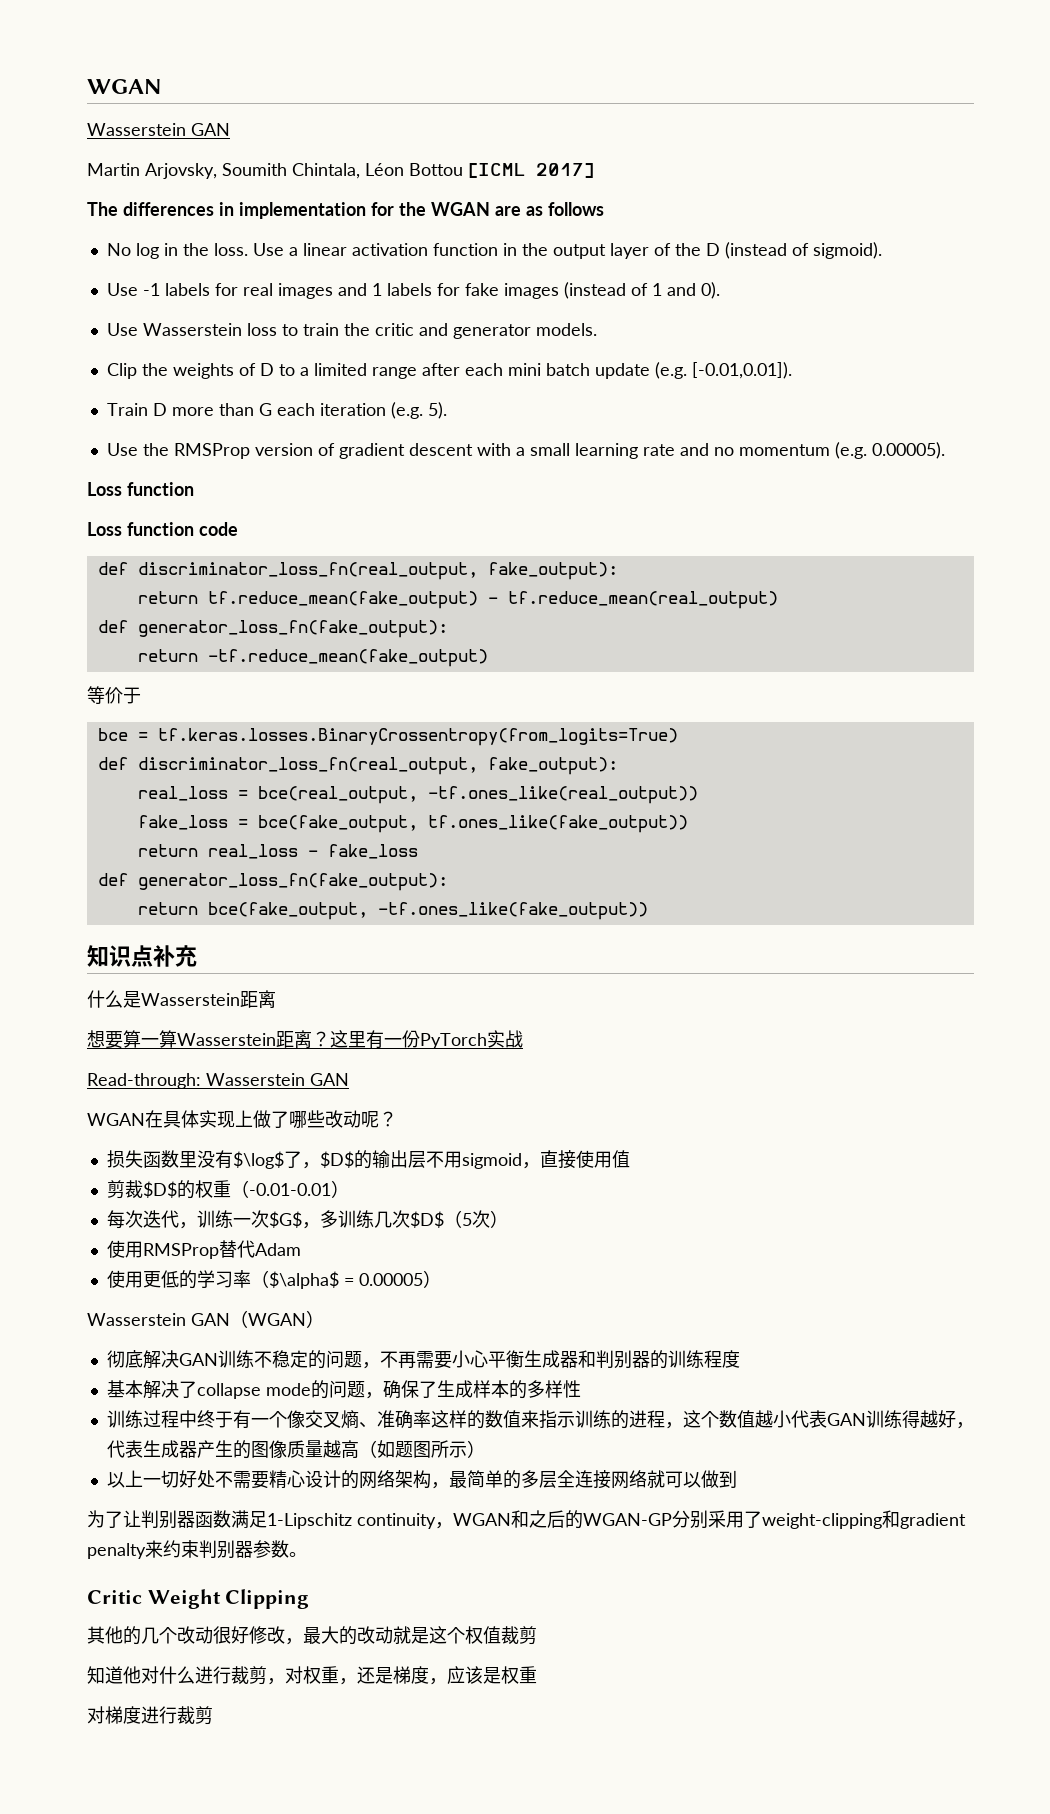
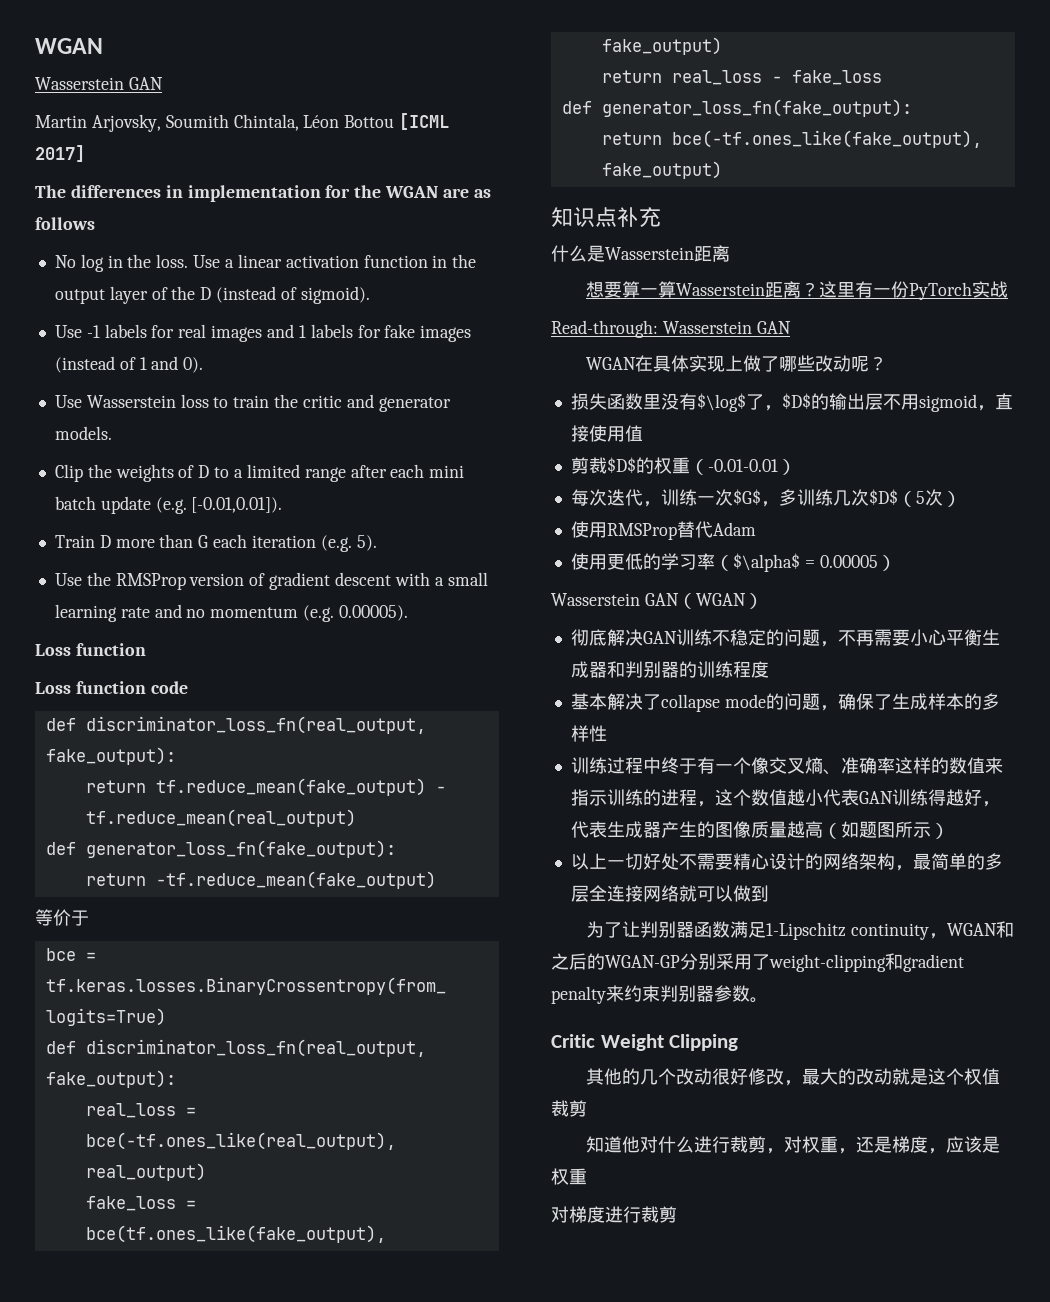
[257,786,698,804] bce(real_output, -tf.ones_like(real_output)) -> [85,1132,396,1150] [85,1163,206,1181] bce(-tf.ones_like(real_output), real_output)
[257,815,688,833] bce(fake_output, tf.ones_like(fake_output)) -> [85,1225,386,1243] [601,37,722,55] bce(tf.ones_like(fake_output), fake_output)
[207,902,648,920] bce(fake_output, -tf.ones_like(fake_output)) -> [671,130,982,148] [601,161,722,179] bce(-tf.ones_like(fake_output), fake_output)

